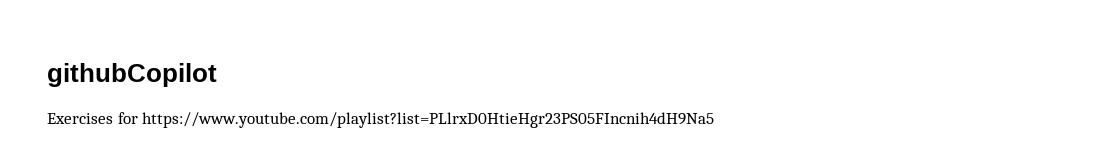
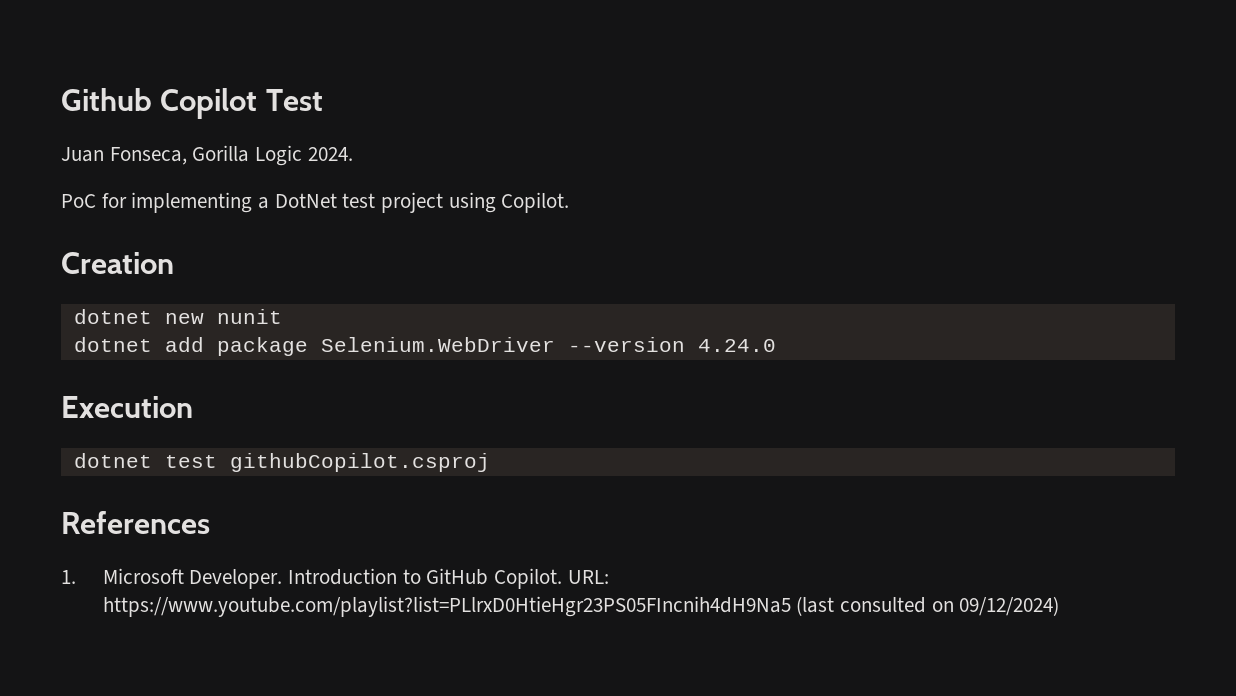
[47,63,217,87] [47,112,715,128] githubCopilot // Exercises for https://www.youtube.com/playlist?list=PLlrxD0HtieHgr23PS05FIncnih4dH9Na5 -> [61,88,323,119] [61,145,353,166] [61,192,570,213] [61,252,174,274] [73,309,282,324] [73,337,776,356] [61,396,193,418] [73,453,490,472] [61,511,210,534] [61,568,609,589] [102,596,1060,617] Github Copilot Test // Juan Fonseca, Gorilla Logic 2024. // PoC for implementing a DotNet test project using Copilot. // Creation // dotnet new nunit // dotnet add package Selenium.WebDriver --version 4.24.0 // Execution // dotnet test githubCopilot.csproj // References // 1. Microsoft Developer. Introduction to GitHub Copilot. URL: https://www.youtube.com/playlist?list=PLlrxD0HtieHgr23PS05FIncnih4dH9Na5 (last consulted on 09/12/2024)

